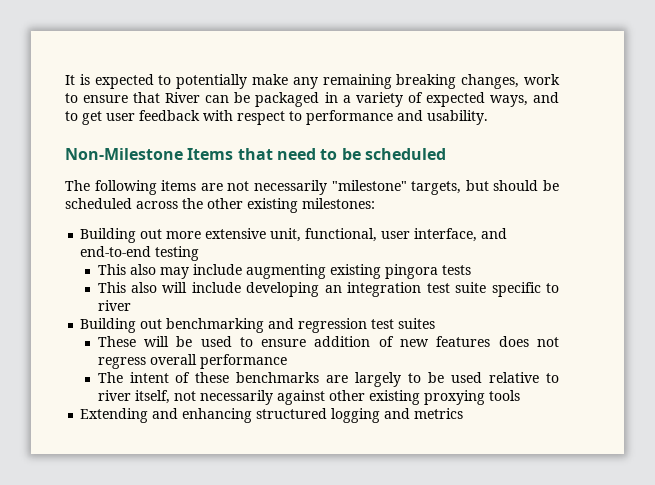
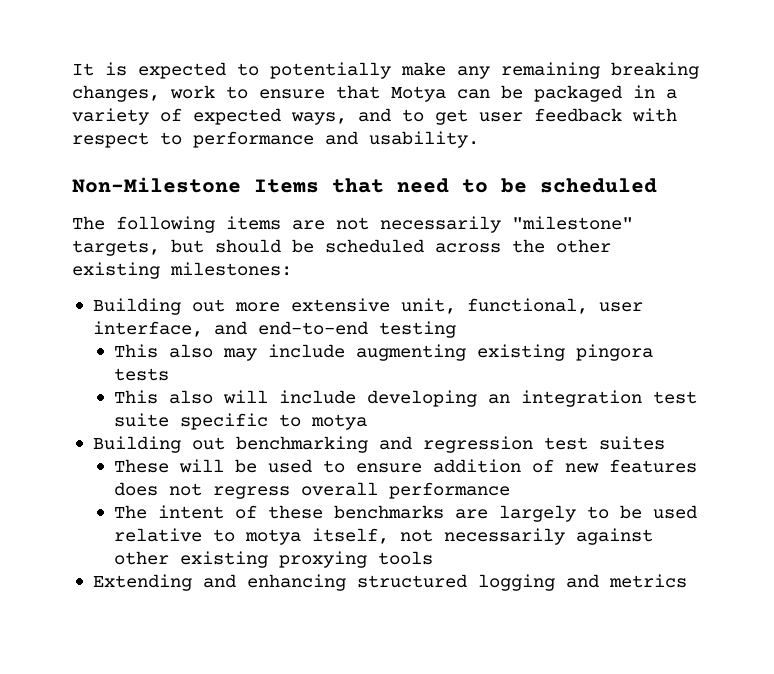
[165,92,201,103] River -> [391,86,446,102] Motya
[97,300,131,311] river -> [310,414,367,430] motya
[97,390,131,401] river -> [244,529,301,545] motya

